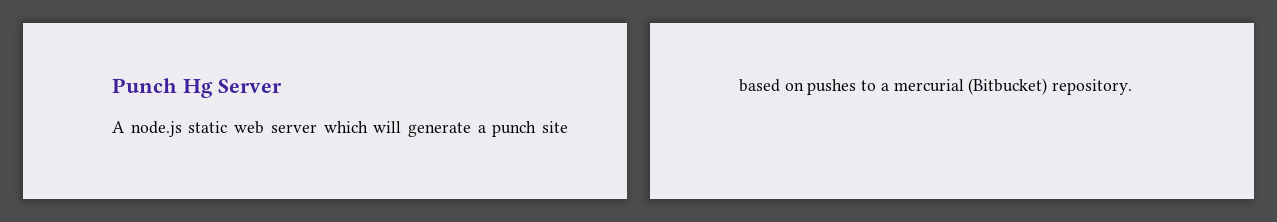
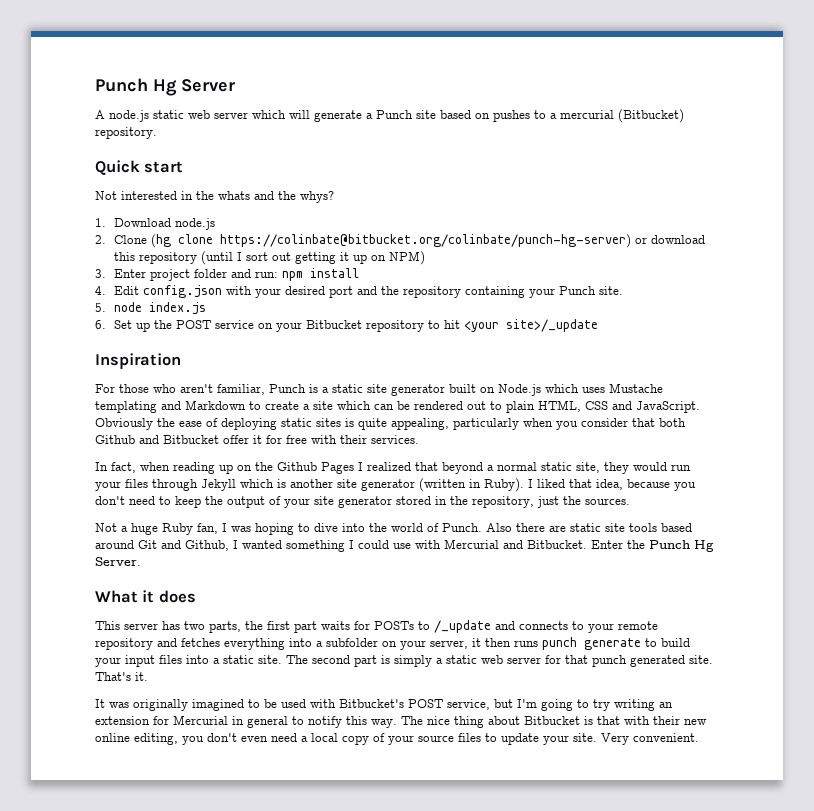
[492,121,537,137] punch -> [376,110,413,119] Punch
(1133, 87) none -> [95,160,184,175] [95,191,334,203] [95,218,215,230] [95,234,705,248] [113,251,425,265] [95,268,359,281] [95,285,623,298] [95,302,206,315] [95,319,598,332] [95,353,181,369] [95,383,663,396] [95,400,700,413] [95,418,686,430] [95,435,419,444] [95,462,691,474] [95,478,696,492] [95,496,630,508] [95,523,692,535] [95,539,714,552] [95,557,141,566] [95,590,196,603] [95,620,658,633] [95,637,690,650] [95,655,713,667] [95,672,148,681] [95,699,673,711] [95,715,707,728] [95,733,699,745] // Quick start // Not interested in the whats and the whys? // 1. Download node.js // 2. Clone (hg clone https://colinbate@bitbucket.org/colinbate/punch-hg-server) or download this repository (until I sort out getting it up on NPM) // 3. Enter project folder and run: npm install // 4. Edit config.json with your desired port and the repository containing your Punch site. // 5. node index.js // 6. Set up the POST service on your Bitbucket repository to hit <your site>/_update // Inspiration // For those who aren't familiar, Punch is a static site generator built on Node.js which uses Mustache templating and Markdown to create a site which can be rendered out to plain HTML, CSS and JavaScript. Obviously the ease of deploying static sites is quite appealing, particularly when you consider that both Github and Bitbucket offer it for free with their services. // In fact, when reading up on the Github Pages I realized that beyond a normal static site, they would run your files through Jekyll which is another site generator (written in Ruby). I liked that idea, because you don't need to keep the output of your site generator stored in the repository, just the sources. // Not a huge Ruby fan, I was hoping to dive into the world of Punch. Also there are static site tools based around Git and Github, I wanted something I could use with Mercurial and Bitbucket. Enter the Punch Hg Server. // What it does // This server has two parts, the first part waits for POSTs to /_update and connects to your remote repository and fetches everything into a subfolder on your server, it then runs punch generate to build your input files into a static site. The second part is simply a static web server for that punch generated site. That's it. // It was originally imagined to be used with Bitbucket's POST service, but I'm going to try writing an extension for Mercurial in general to notify this way. The nice thing about Bitbucket is that with their new online editing, you don't even need a local copy of your source files to update your site. Very convenient.

